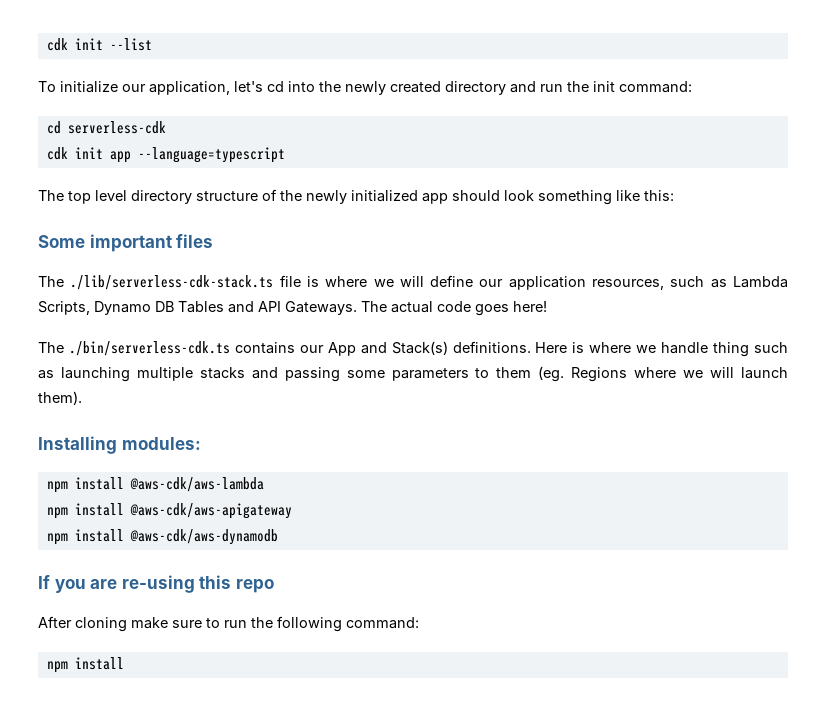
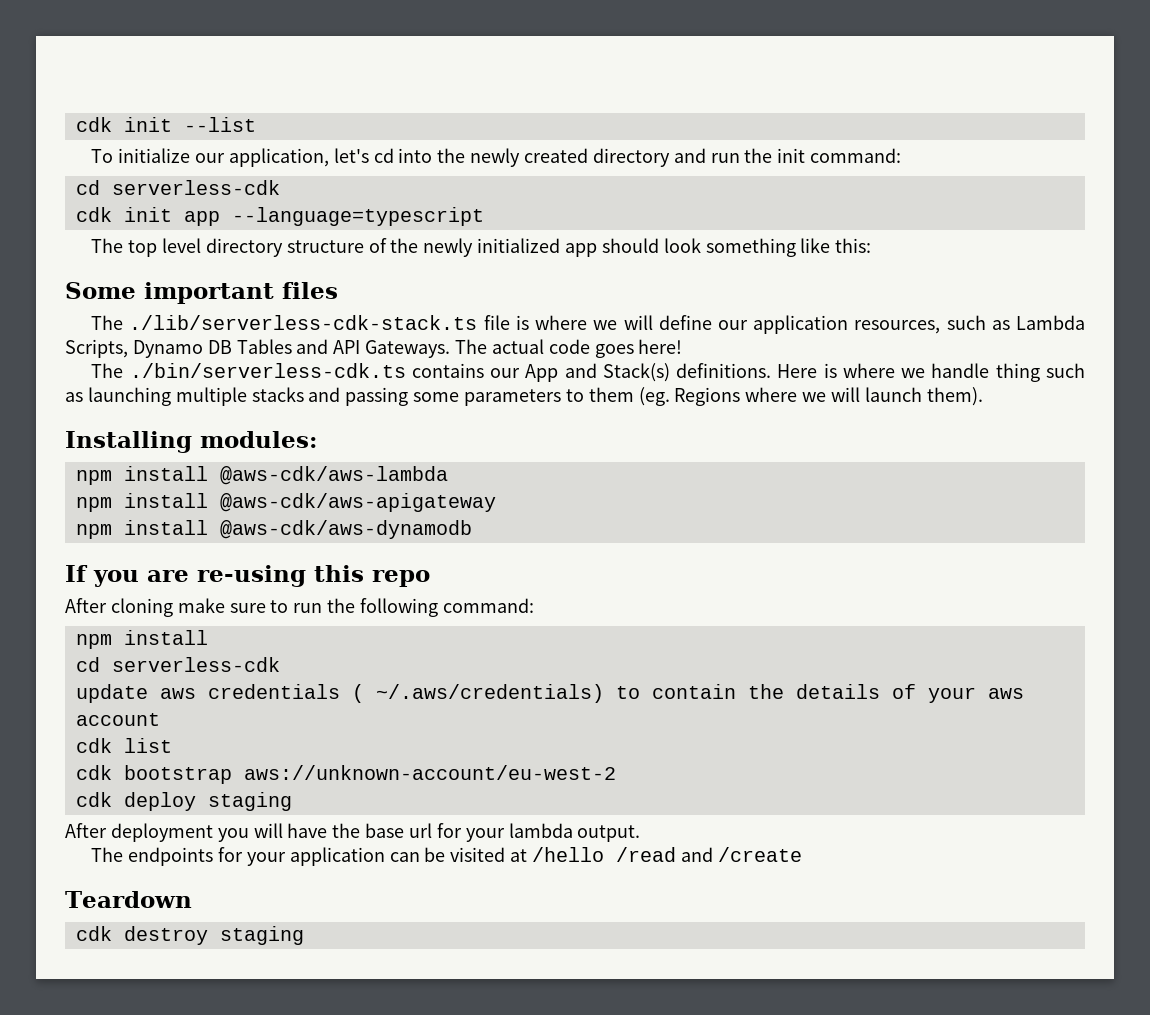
(124, 663) none -> [75,657,280,672] [75,684,1024,703] [75,713,160,726] [75,738,172,753] [75,765,616,784] [75,792,292,811] [65,823,641,842] [91,847,802,866] [65,891,192,908] [75,926,304,945] // cd serverless-cdk // update aws credentials ( ~/.aws/credentials) to contain the details of your aws account // cdk list // cdk bootstrap aws://unknown-account/eu-west-2 // cdk deploy staging // After deployment you will have the base url for your lambda output. // The endpoints for your application can be visited at /hello /read and /create // Teardown // cdk destroy staging

